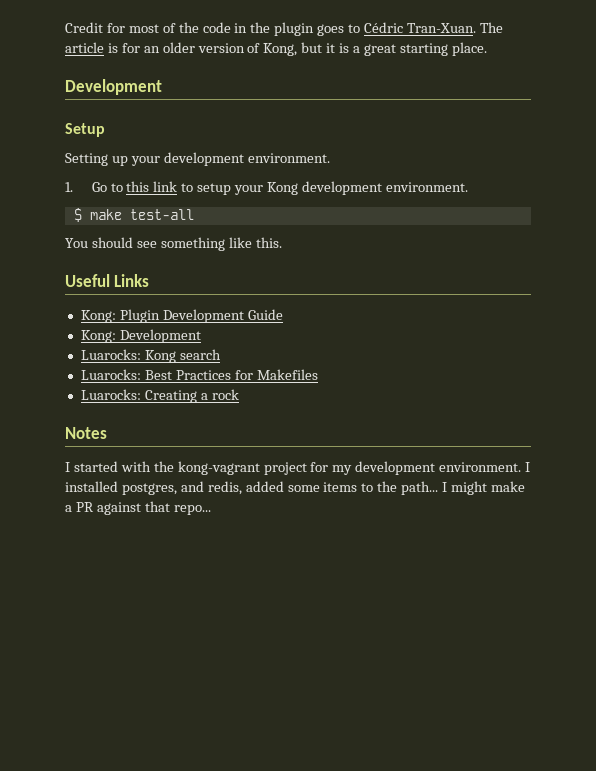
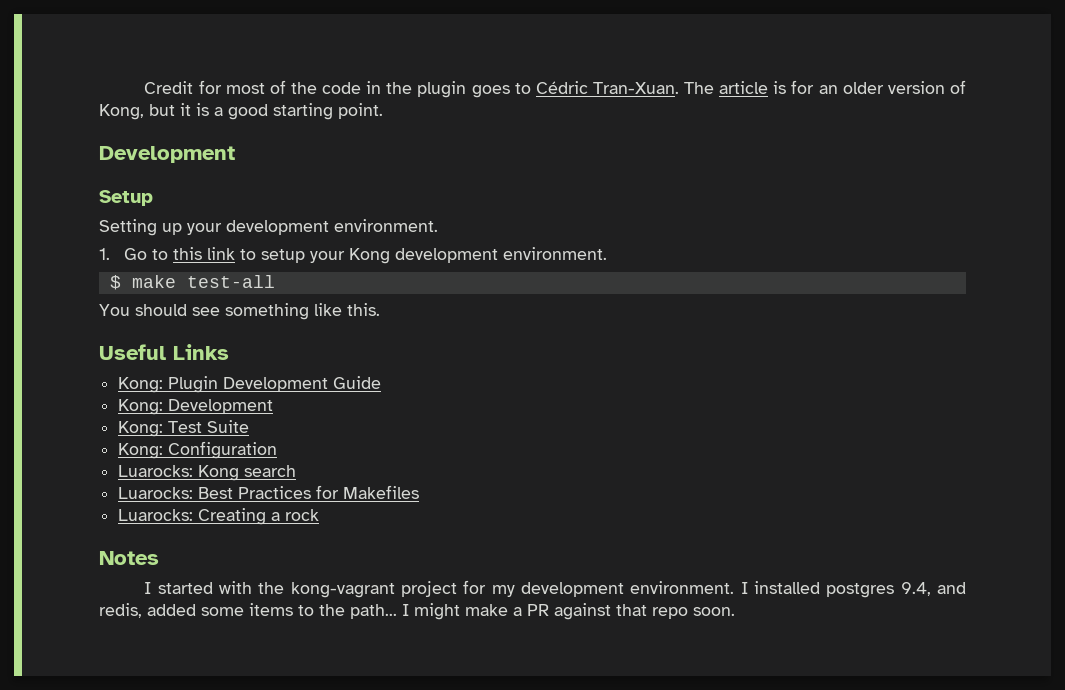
[363,42,487,56] great starting place. -> [228,103,383,120] good starting point.
(201, 336) none -> [118,420,250,437] [118,441,278,459] // Kong: Test Suite // Kong: Configuration
[121,483,177,495] postgres, -> [826,582,931,598] postgres 9.4,
[173,505,211,515] repo... -> [652,607,735,619] repo soon.

